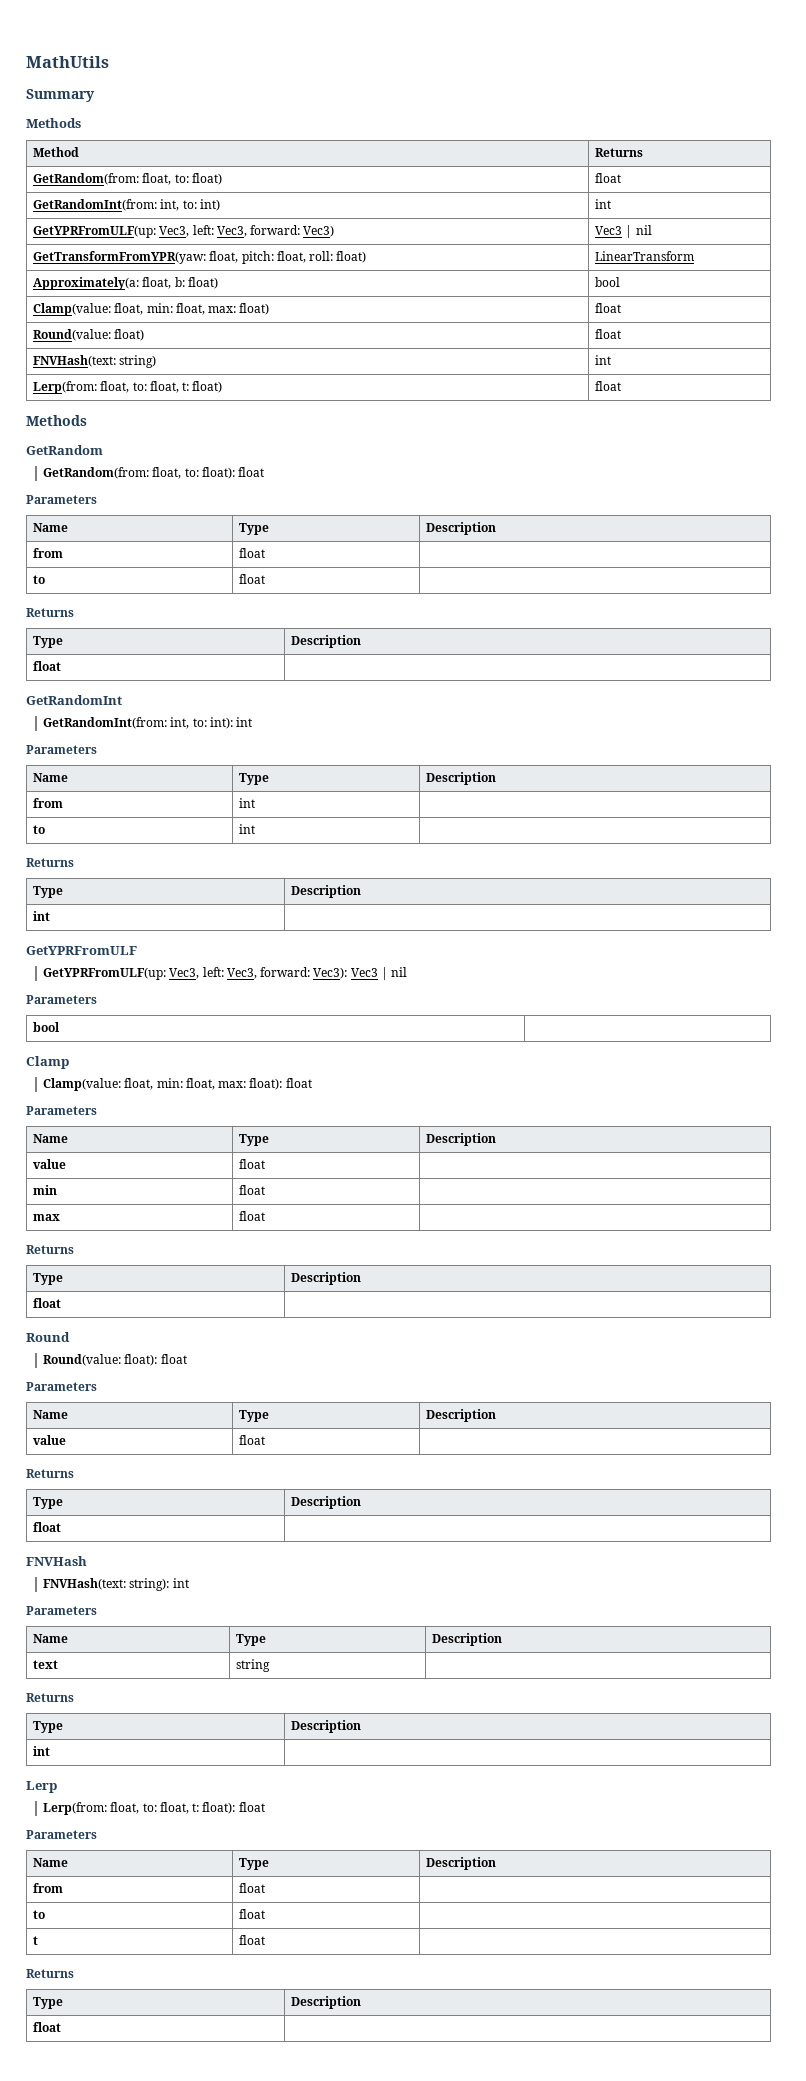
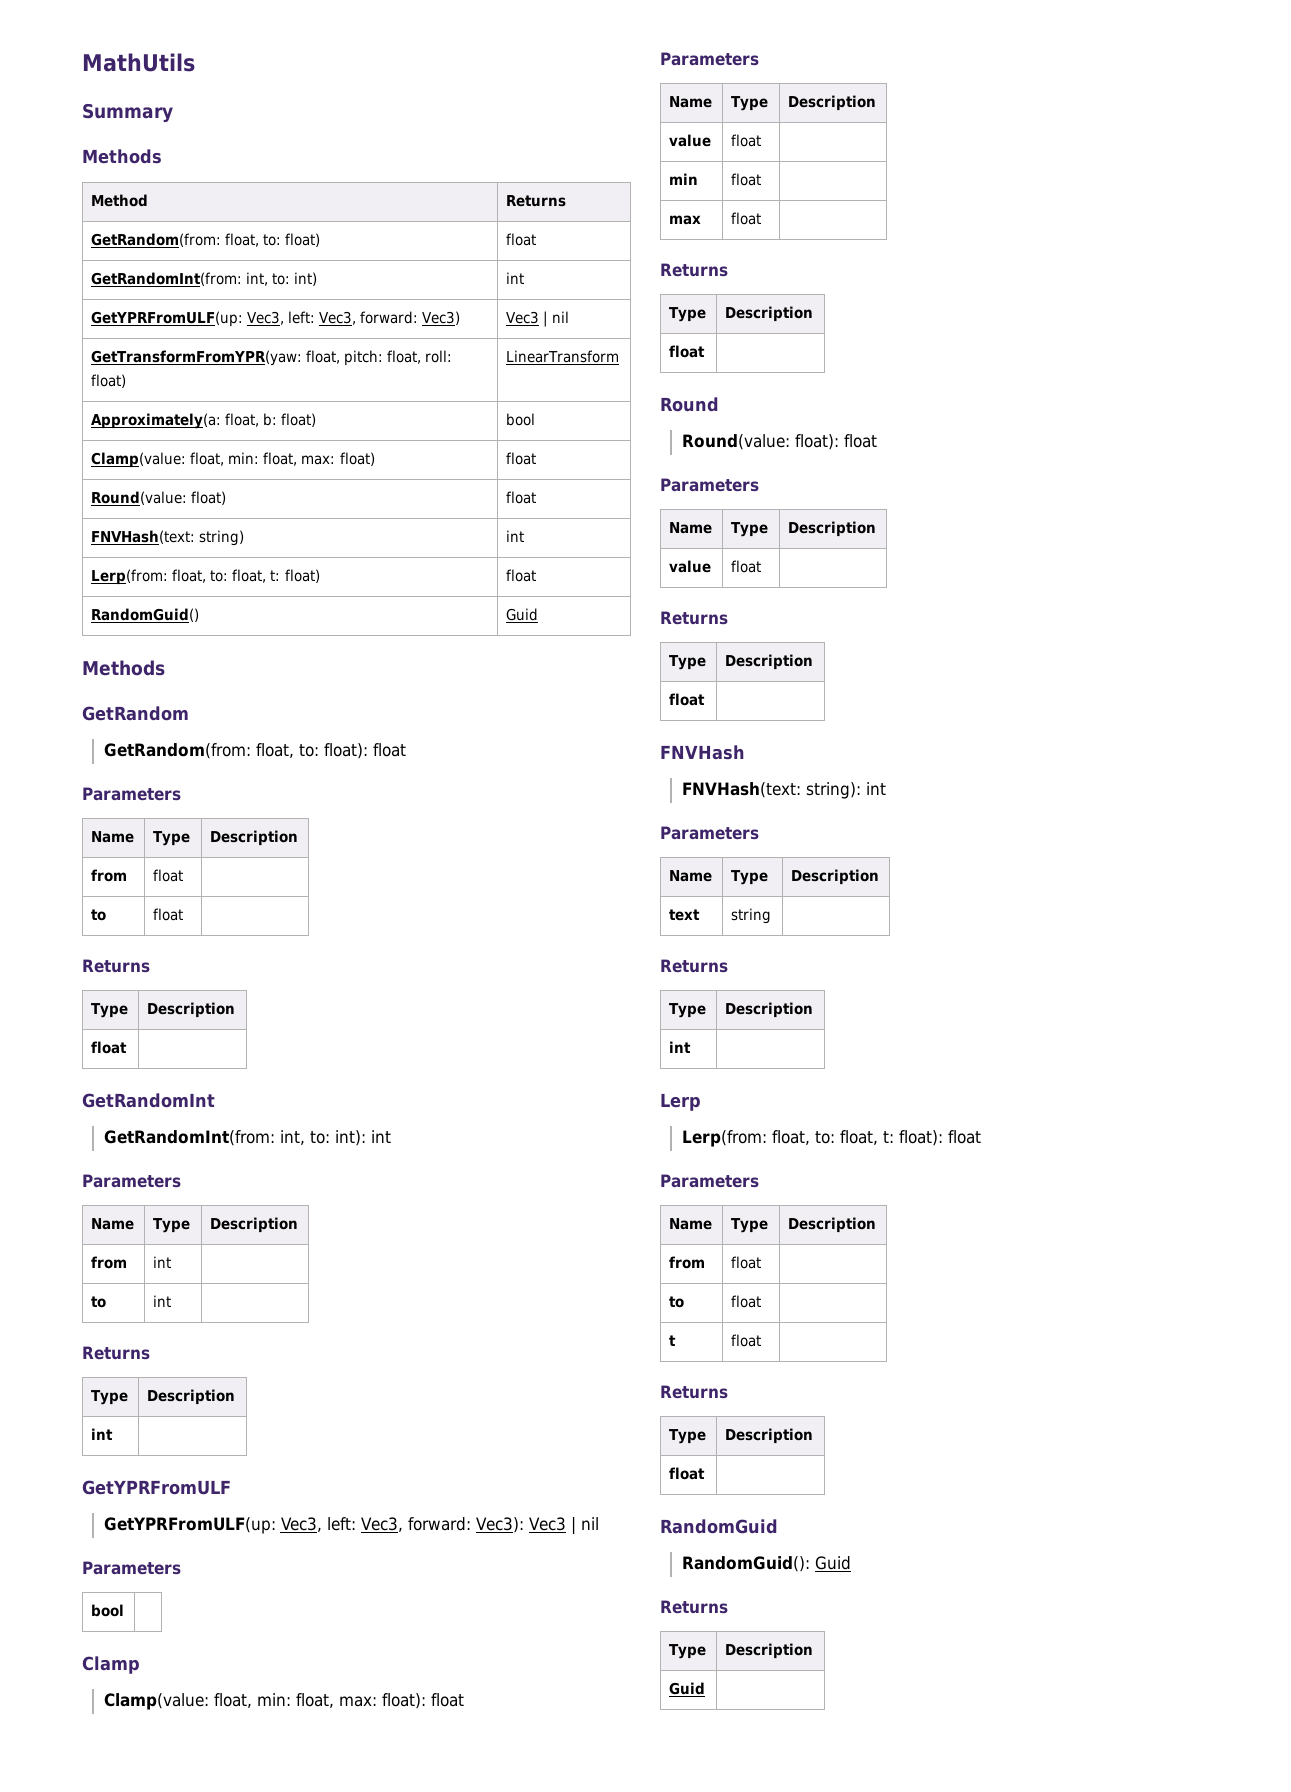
(622, 386) none -> [91,608,200,622] [506,608,539,621] // RandomGuid() | Guid
(62, 2027) none -> [660,1519,778,1534] [681,1556,851,1572] [660,1600,728,1614] [669,1644,707,1659] [725,1643,814,1659] [669,1682,706,1695] // RandomGuid // RandomGuid(): Guid // Returns // Type | Description // Guid |

